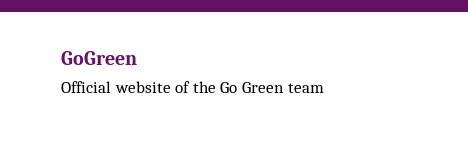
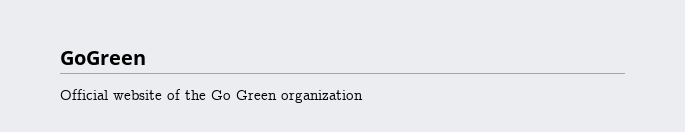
[287,83,324,93] team -> [281,90,363,103] organization

